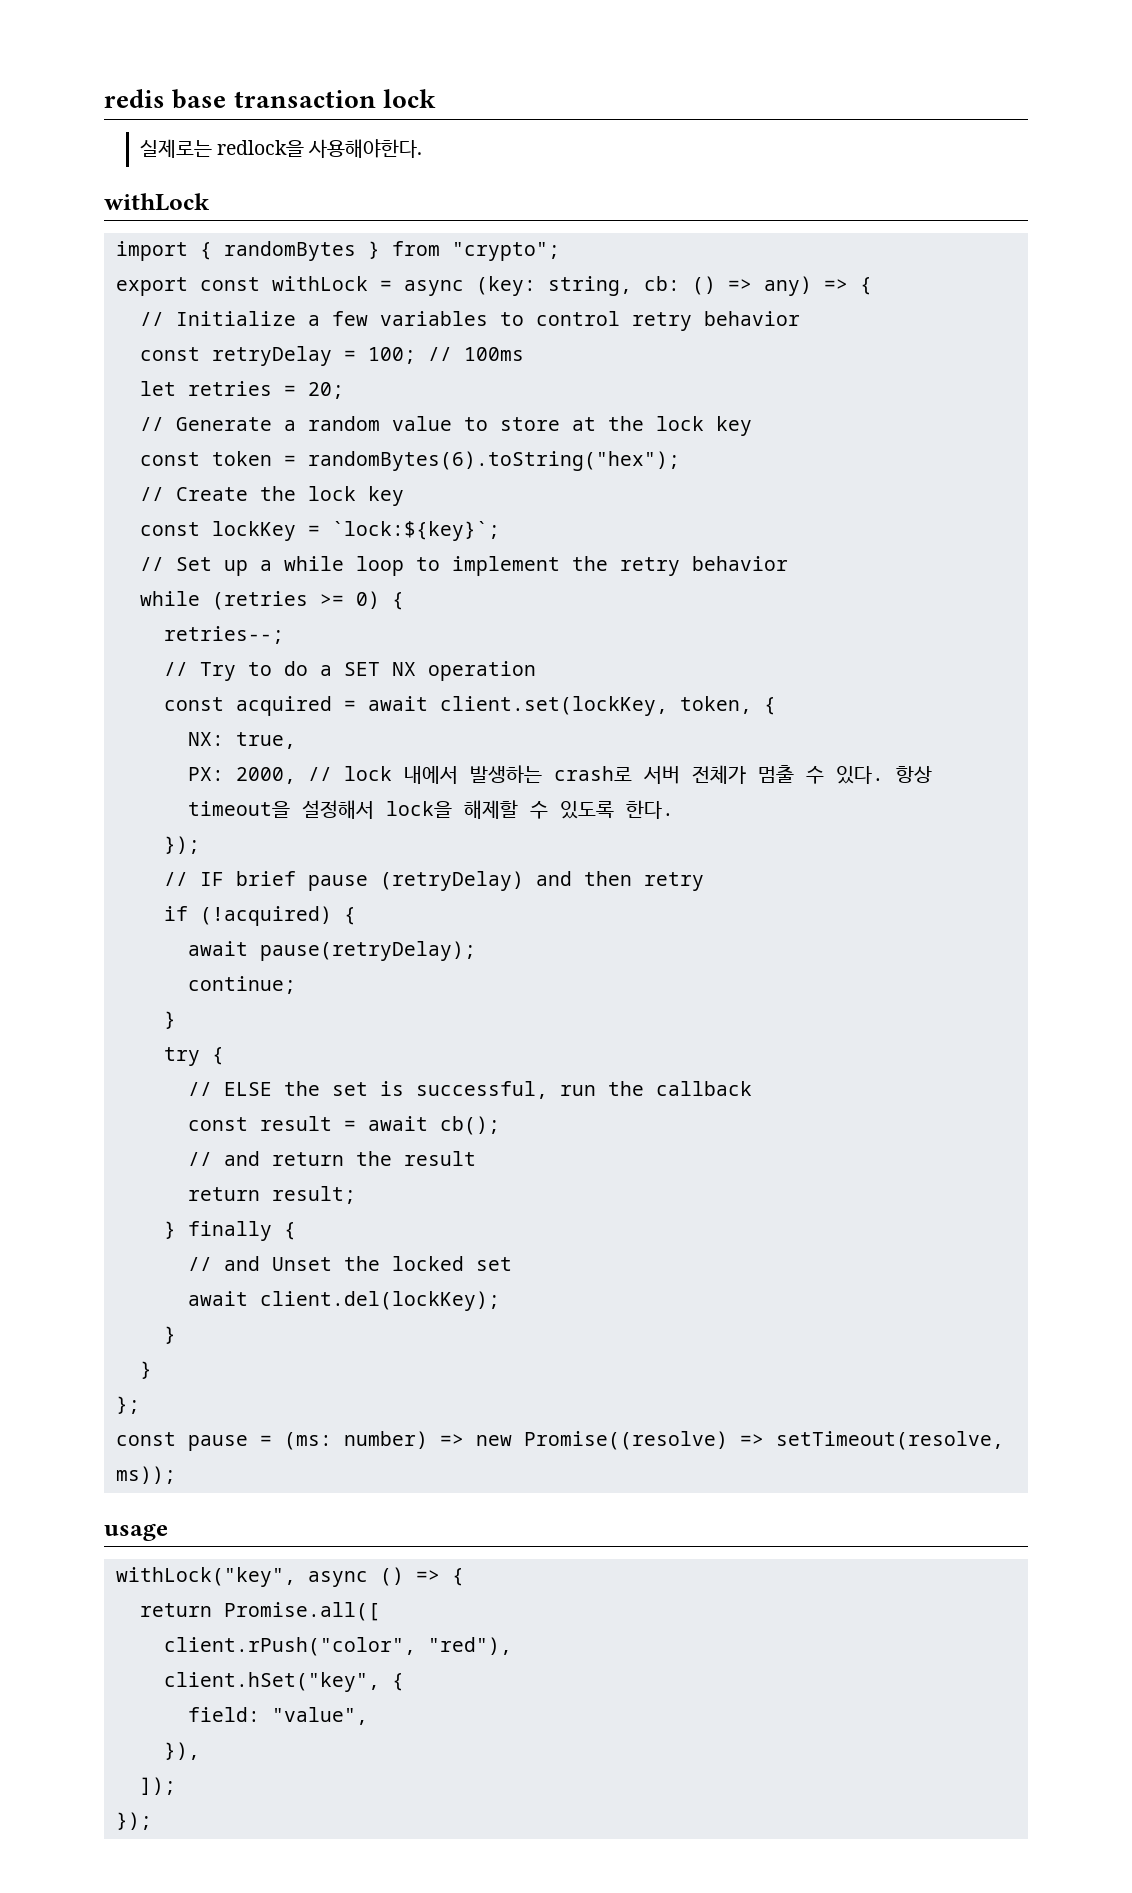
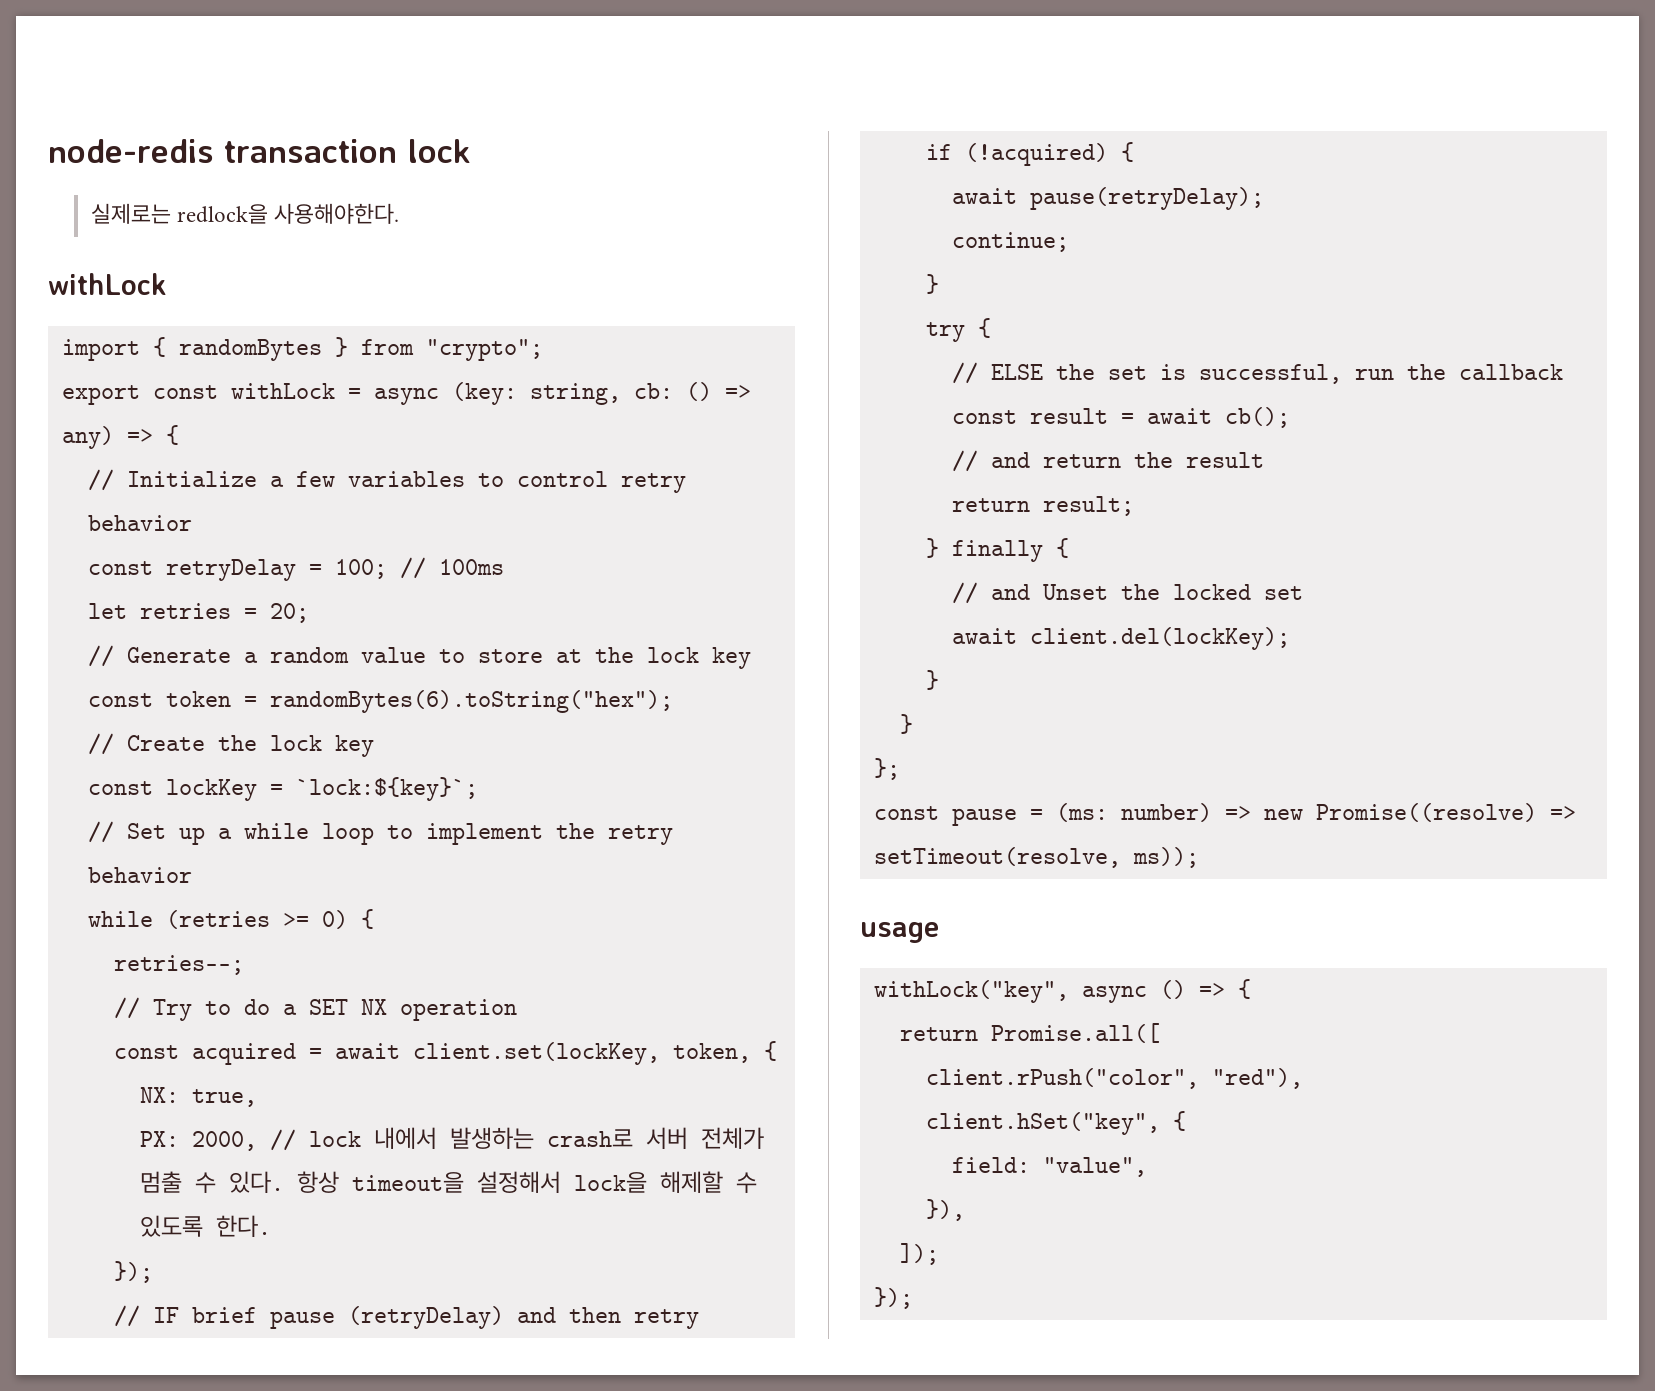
[104,89,227,109] redis base -> [48,139,214,163] node-redis

